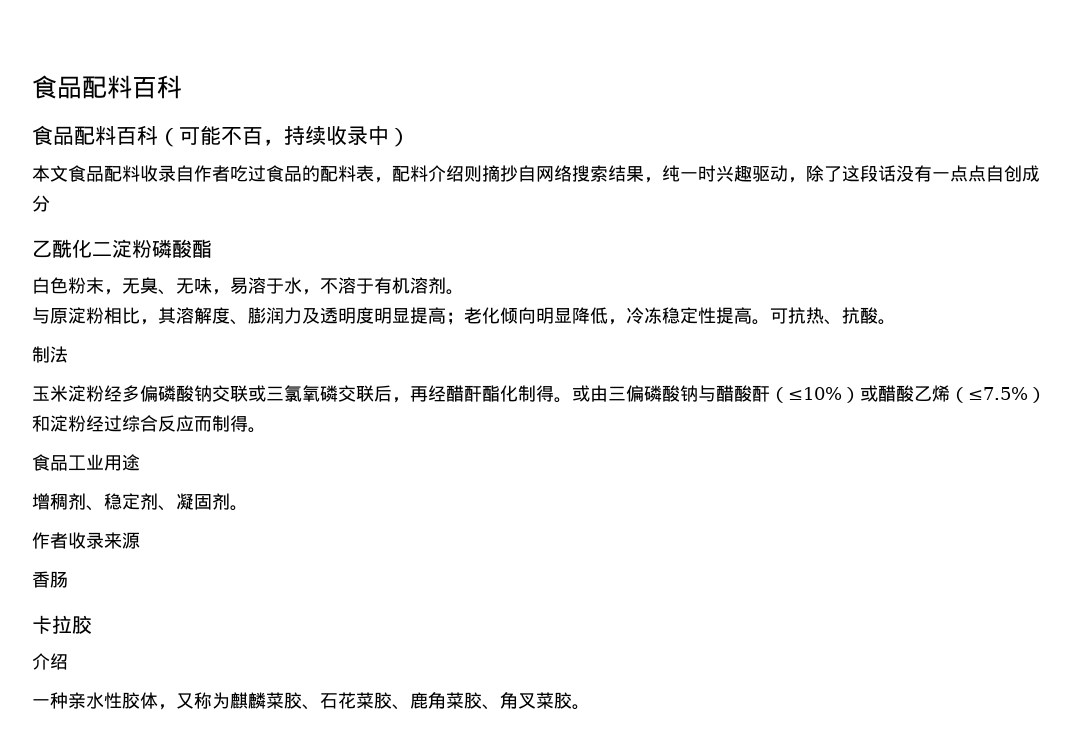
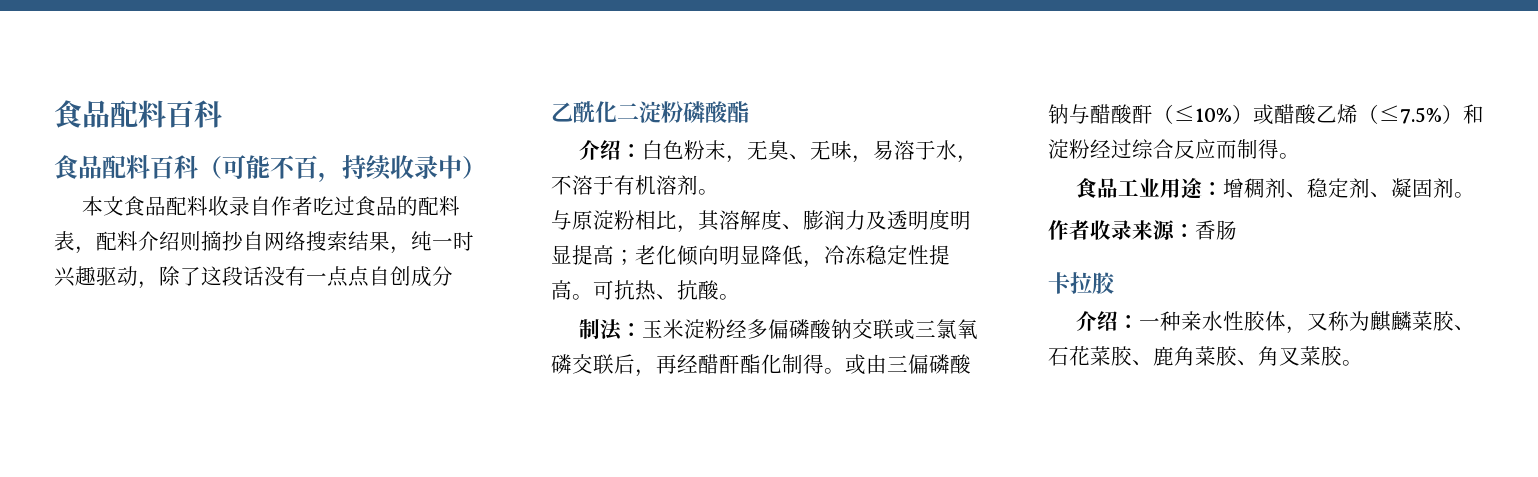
(212, 248) none -> [579,140,643,160] 介绍：
(68, 354) // -> [621,323,643,337] ：
(140, 462) // -> [1202,182,1224,196] ：
(140, 540) // -> [1174,224,1195,238] ：
(68, 661) // -> [1118,315,1140,329] ：

